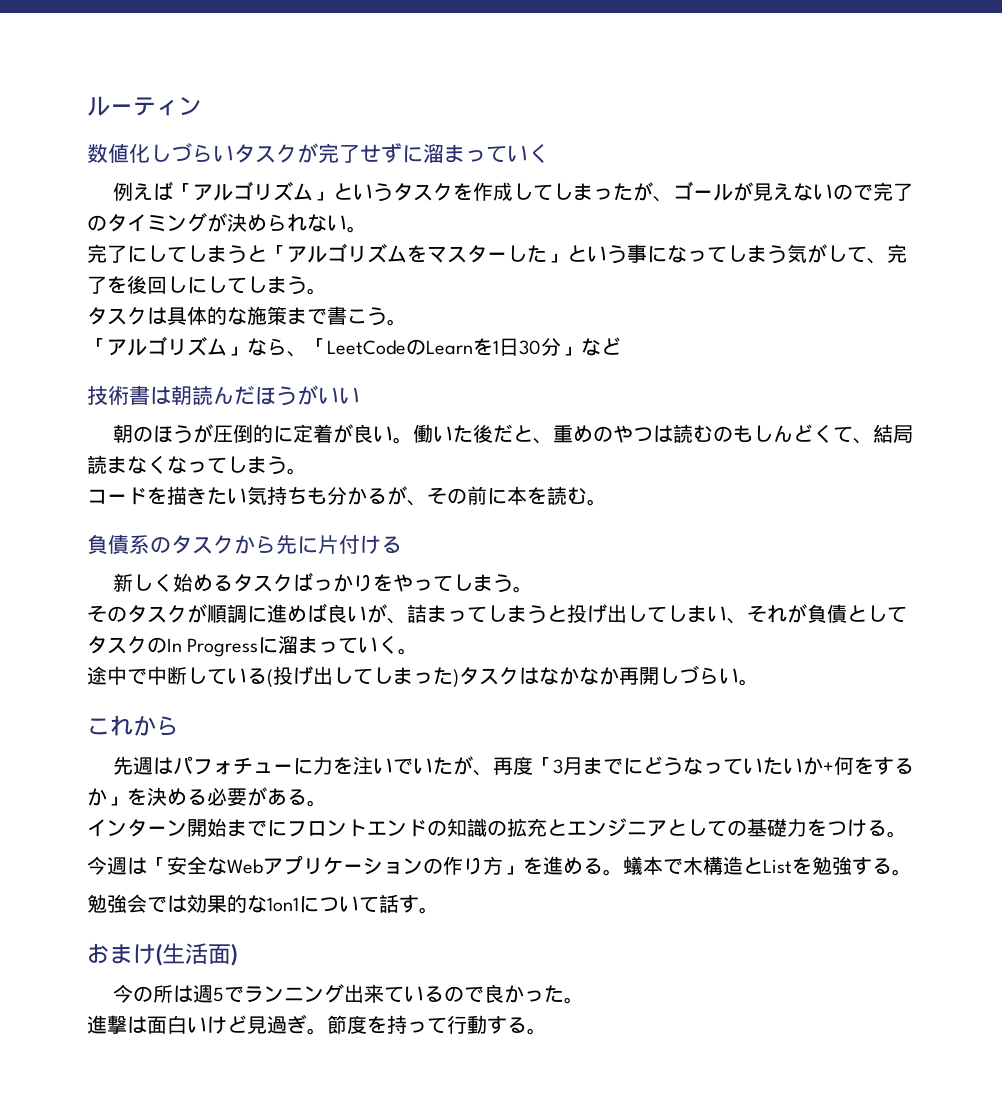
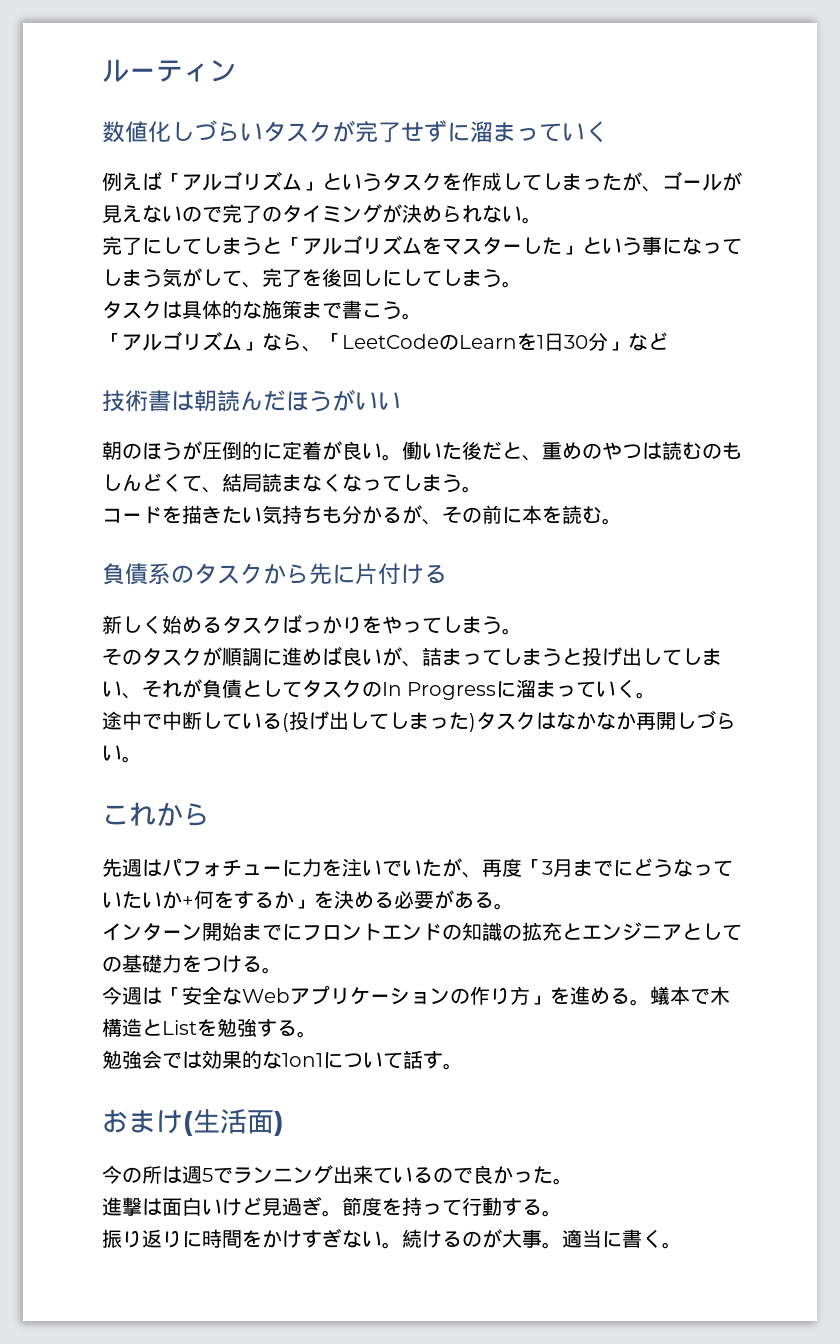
(547, 1031) none -> [102,1228,682,1249] // 振り返りに時間をかけすぎない。続けるのが大事。適当に書く。

